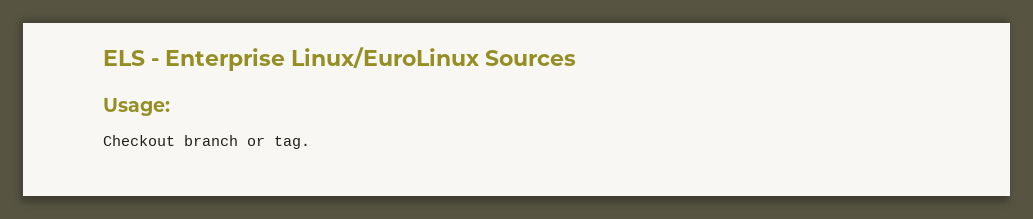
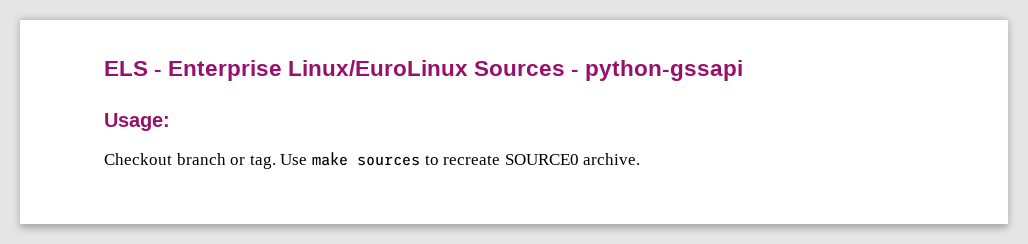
(576, 58) none -> [571,60,744,81] - python-gssapi
(310, 142) none -> [280,152,641,166] Use make sources to recreate SOURCE0 archive.

